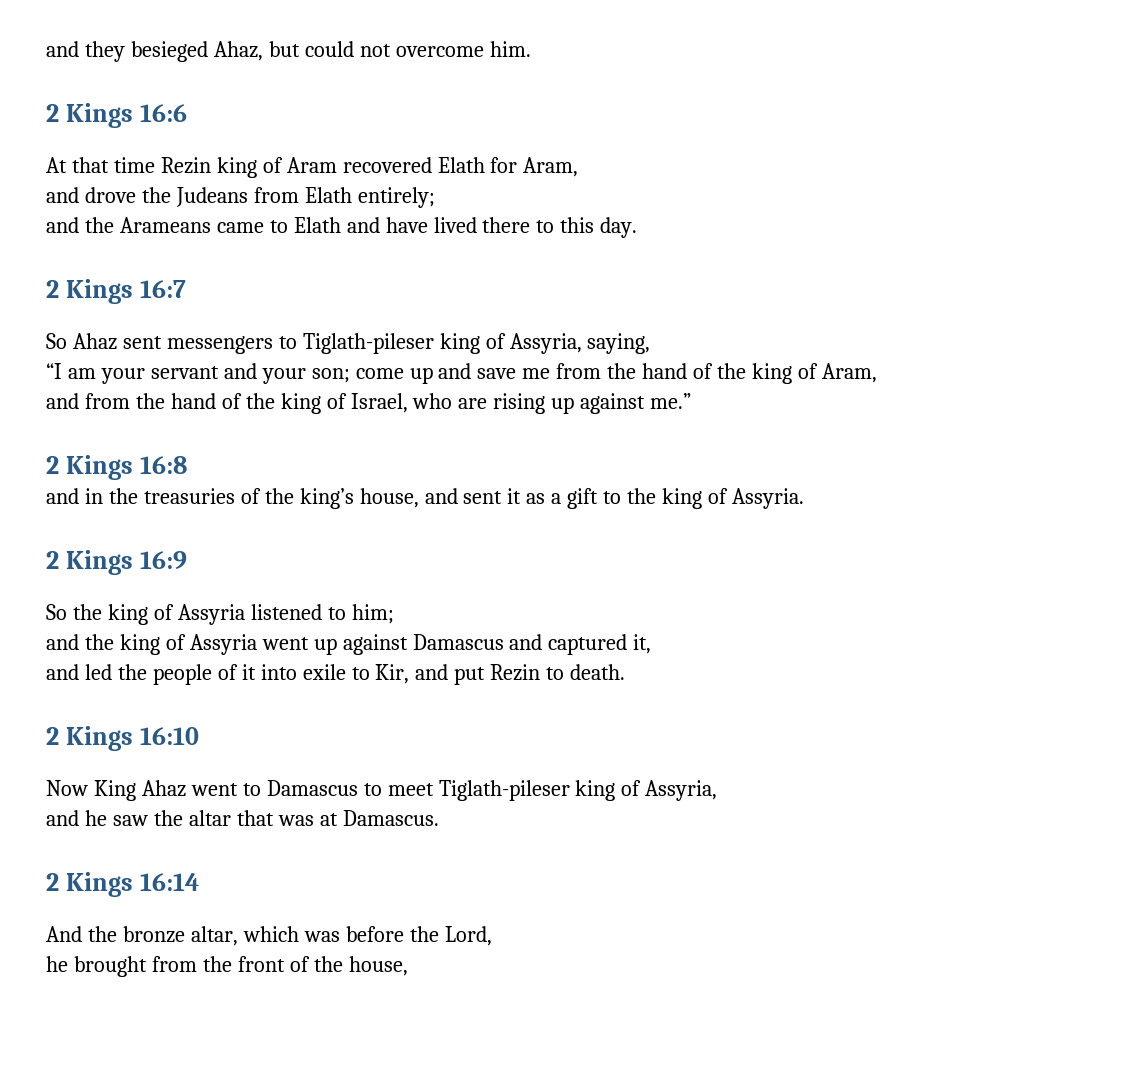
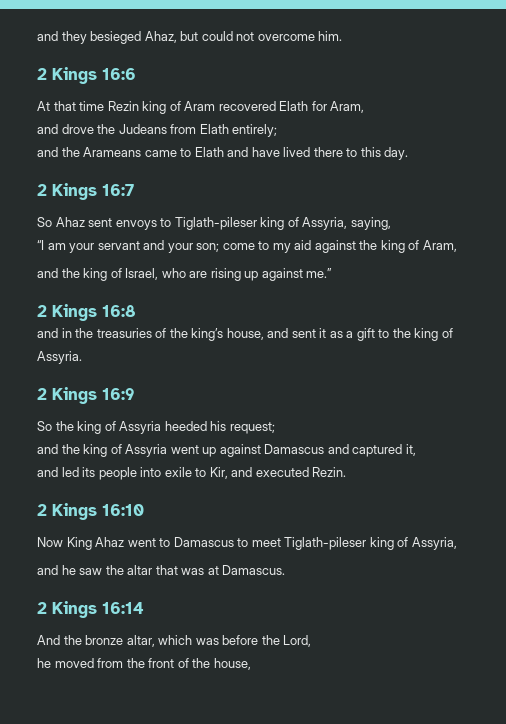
[166,336,273,354] messengers -> [115,220,157,230] envoys
[409,363,714,384] up and save me from the hand of -> [258,240,356,253] to my aid against
[84,393,242,409] from the hand of -> (58, 273) none
[250,604,394,624] listened to him; -> [164,421,275,434] heeded his request;
[117,664,256,685] the people of it -> [82,467,137,480] its people
[454,664,626,685] put Rezin to death. -> [255,467,347,477] executed Rezin.
[73,956,147,977] brought -> [54,658,94,668] moved

